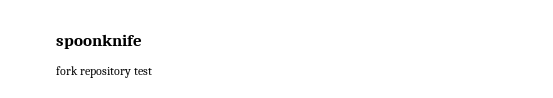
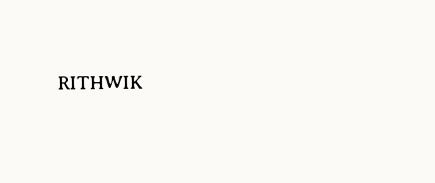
[56,34,142,49] [56,66,153,78] spoonknife // fork repository test -> [57,75,143,90] RITHWIK

